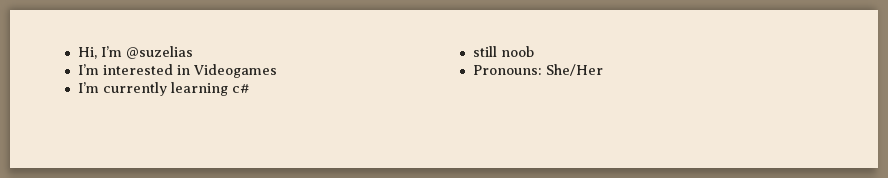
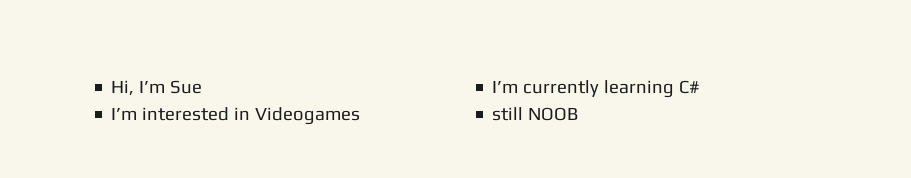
[125,46,193,59] @suzelias -> [170,80,203,94] Sue
[231,84,249,93] c# -> [679,80,701,94] C#
[500,46,534,57] [472,64,603,76] noob // Pronouns: She/Her -> [528,107,579,121] NOOB

